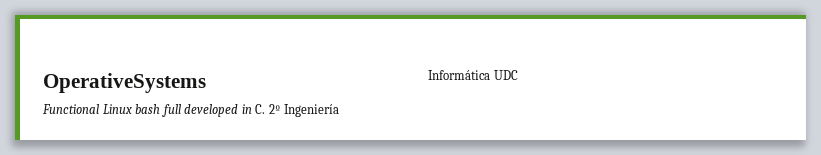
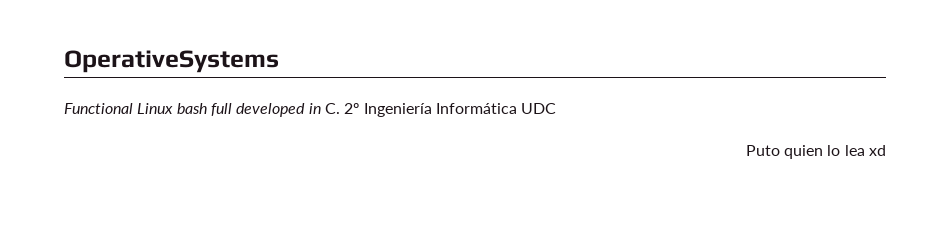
(518, 75) none -> [745,145,887,159] // Puto quien lo lea xd

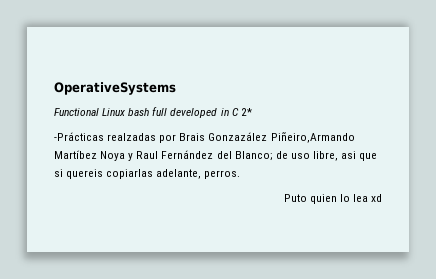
[324,103,557,117] C. 2º Ingeniería Informática UDC -> [231,108,252,116] [54,132,355,143] [54,150,378,161] [54,169,241,179] C 2* // -Prácticas realzadas por Brais Gonzazález Piñeiro,Armando Martíbez Noya y Raul Fernández del Blanco; de uso libre, asi que si quereis copiarlas adelante, perros.

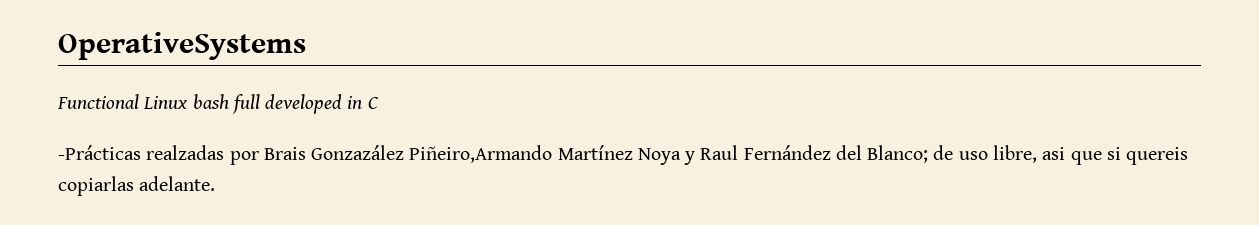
[240,108,252,116] 2* -> (379, 103) none
[54,150,97,159] Martíbez -> [557,145,633,160] Martínez
[156,169,241,179] [283,194,382,204] adelante, perros. // Puto quien lo lea xd -> [139,176,216,191] adelante.

